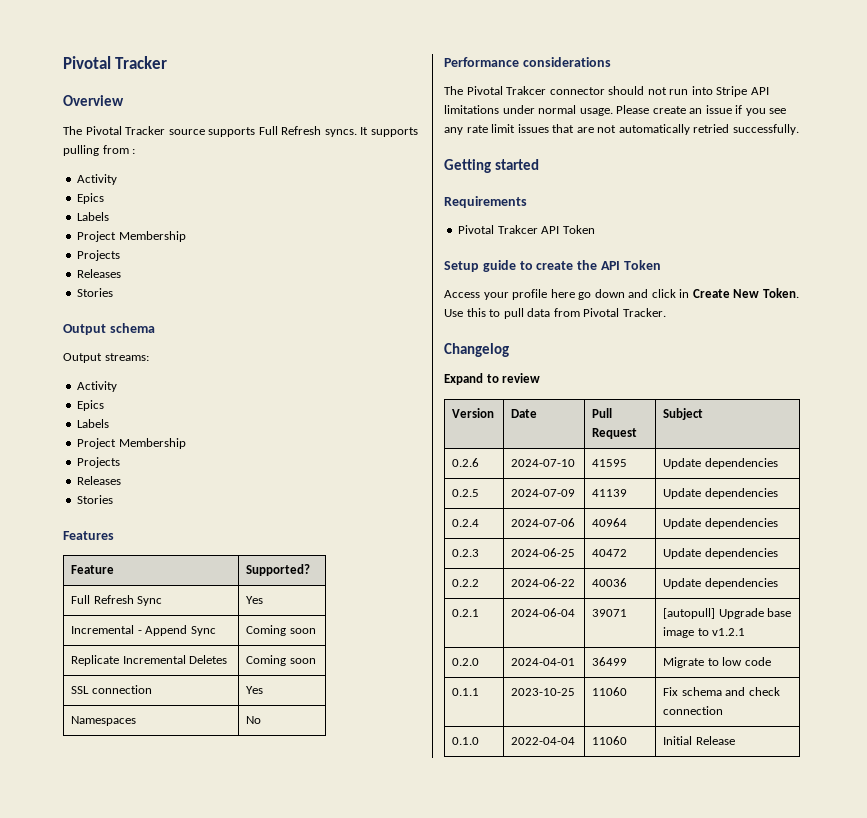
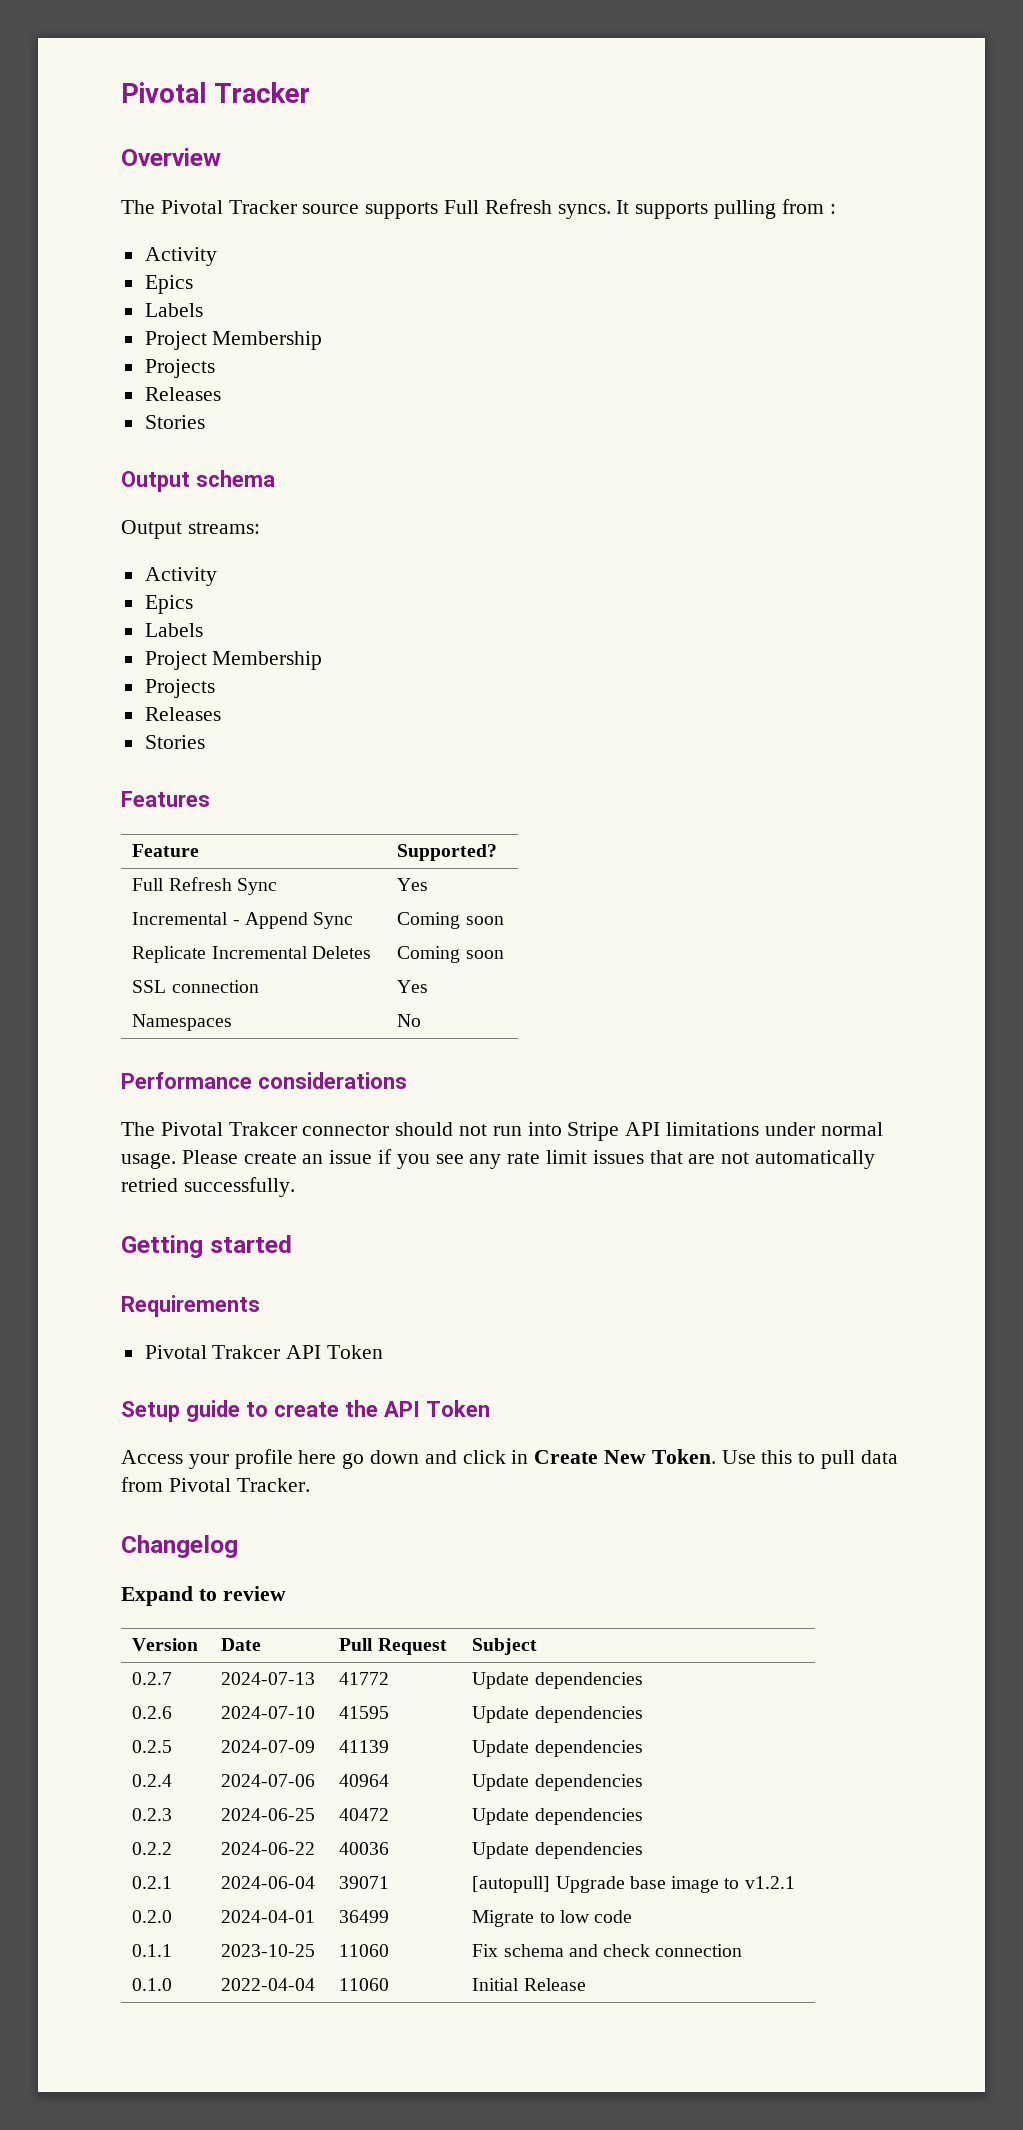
(704, 414) none -> [132,1672,173,1685] [221,1672,316,1685] [339,1672,390,1685] [472,1672,643,1689] // 0.2.7 | 2024-07-13 | 41772 | Update dependencies

